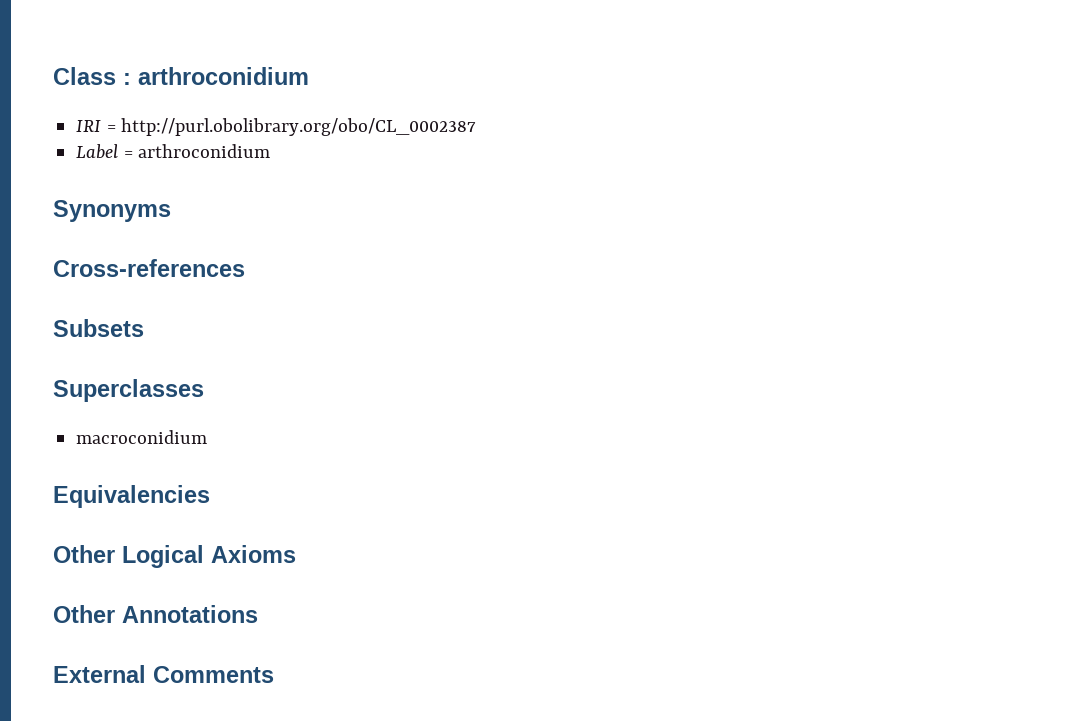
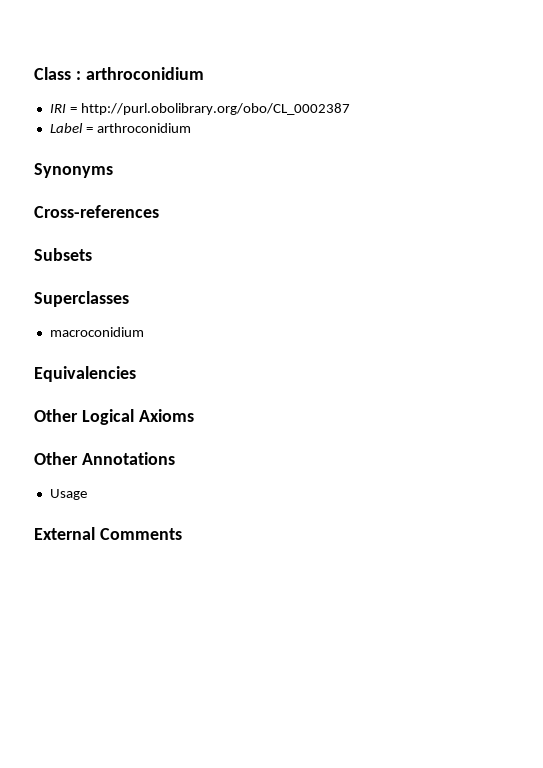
(258, 614) none -> [49,489,87,500] // Usage

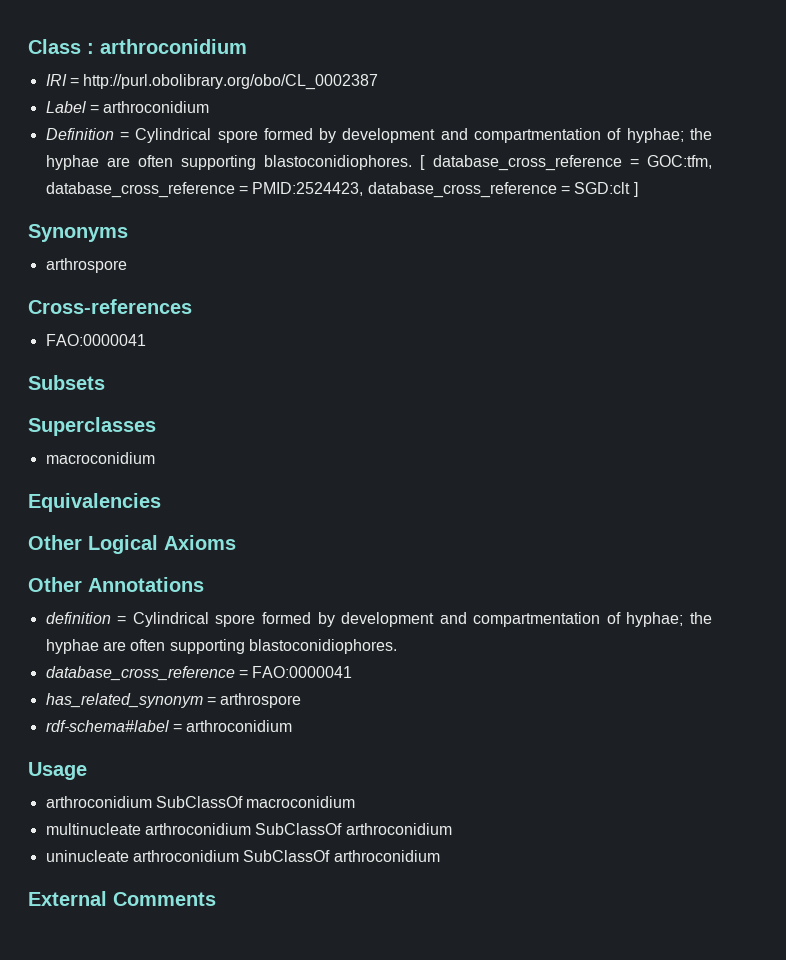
(191, 128) none -> [45,128,712,143] [45,155,712,171] [45,182,638,198] // Definition = Cylindrical spore formed by development and compartmentation of hyphae; the hyphae are often supporting blastoconidiophores. [ database_cross_reference = GOC:tfm, database_cross_reference = PMID:2524423, database_cross_reference = SGD:clt ]
(113, 170) none -> [45,258,127,273] // arthrospore
(159, 211) none -> [45,334,146,346] // FAO:0000041
[49,489,87,500] Usage -> [45,612,713,627] [45,639,397,654] [45,666,353,681] [45,693,302,708] [45,720,293,732] [28,762,87,780] [45,796,356,808] [45,823,452,835] [45,850,440,862] definition = Cylindrical spore formed by development and compartmentation of hyphae; the hyphae are often supporting blastoconidiophores. // database_cross_reference = FAO:0000041 // has_related_synonym = arthrospore // rdf-schema#label = arthroconidium // Usage // arthroconidium SubClassOf macroconidium // multinucleate arthroconidium SubClassOf arthroconidium // uninucleate arthroconidium SubClassOf arthroconidium

